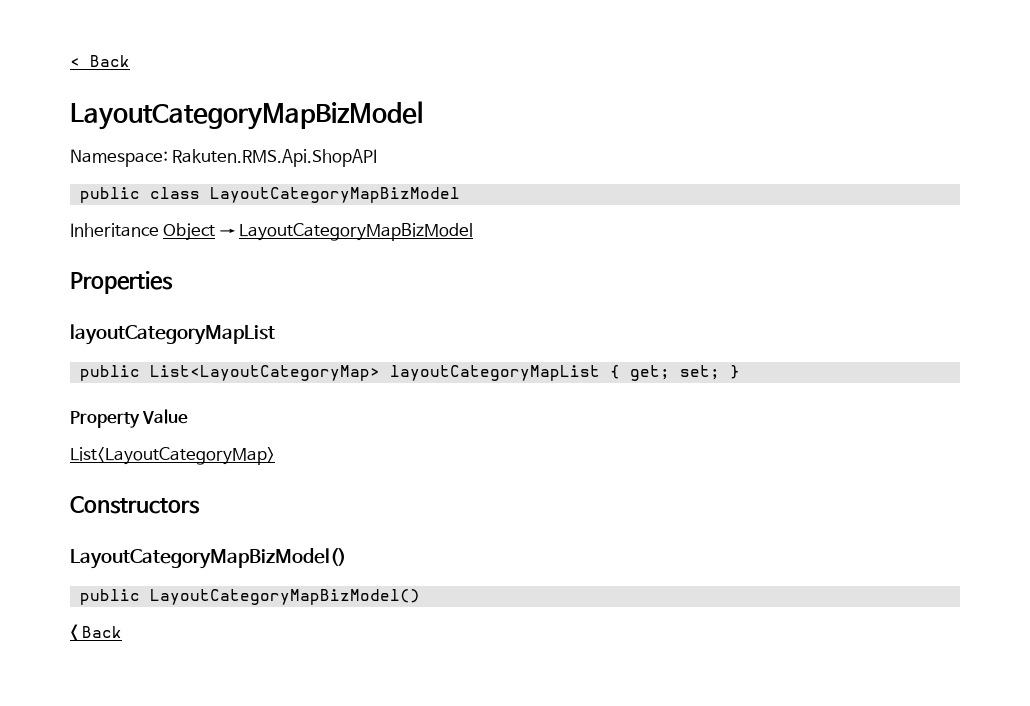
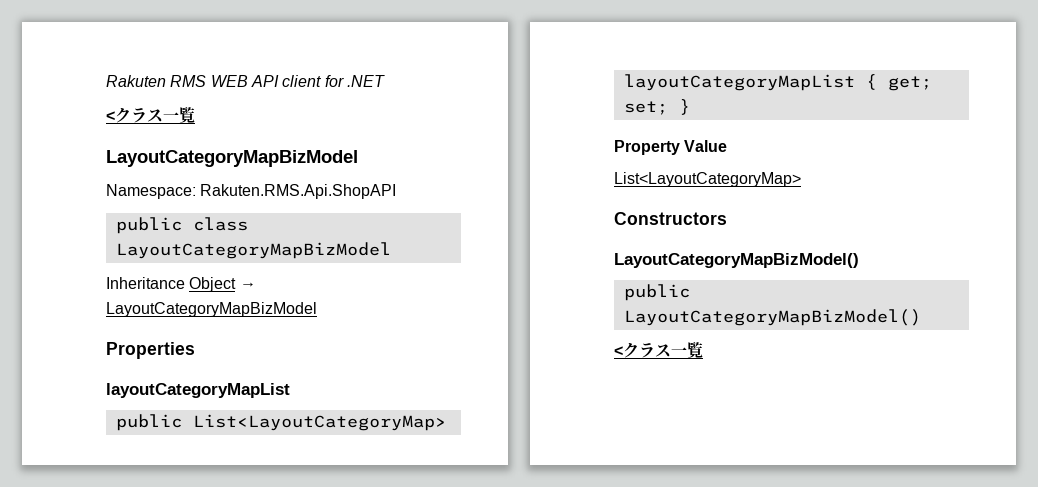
[70,55,130,67] < Back -> [106,75,385,87] [106,106,195,123] Rakuten RMS WEB API client for .NET // <クラス一覧
[82,626,123,638] Back -> [623,341,703,358] クラス一覧

